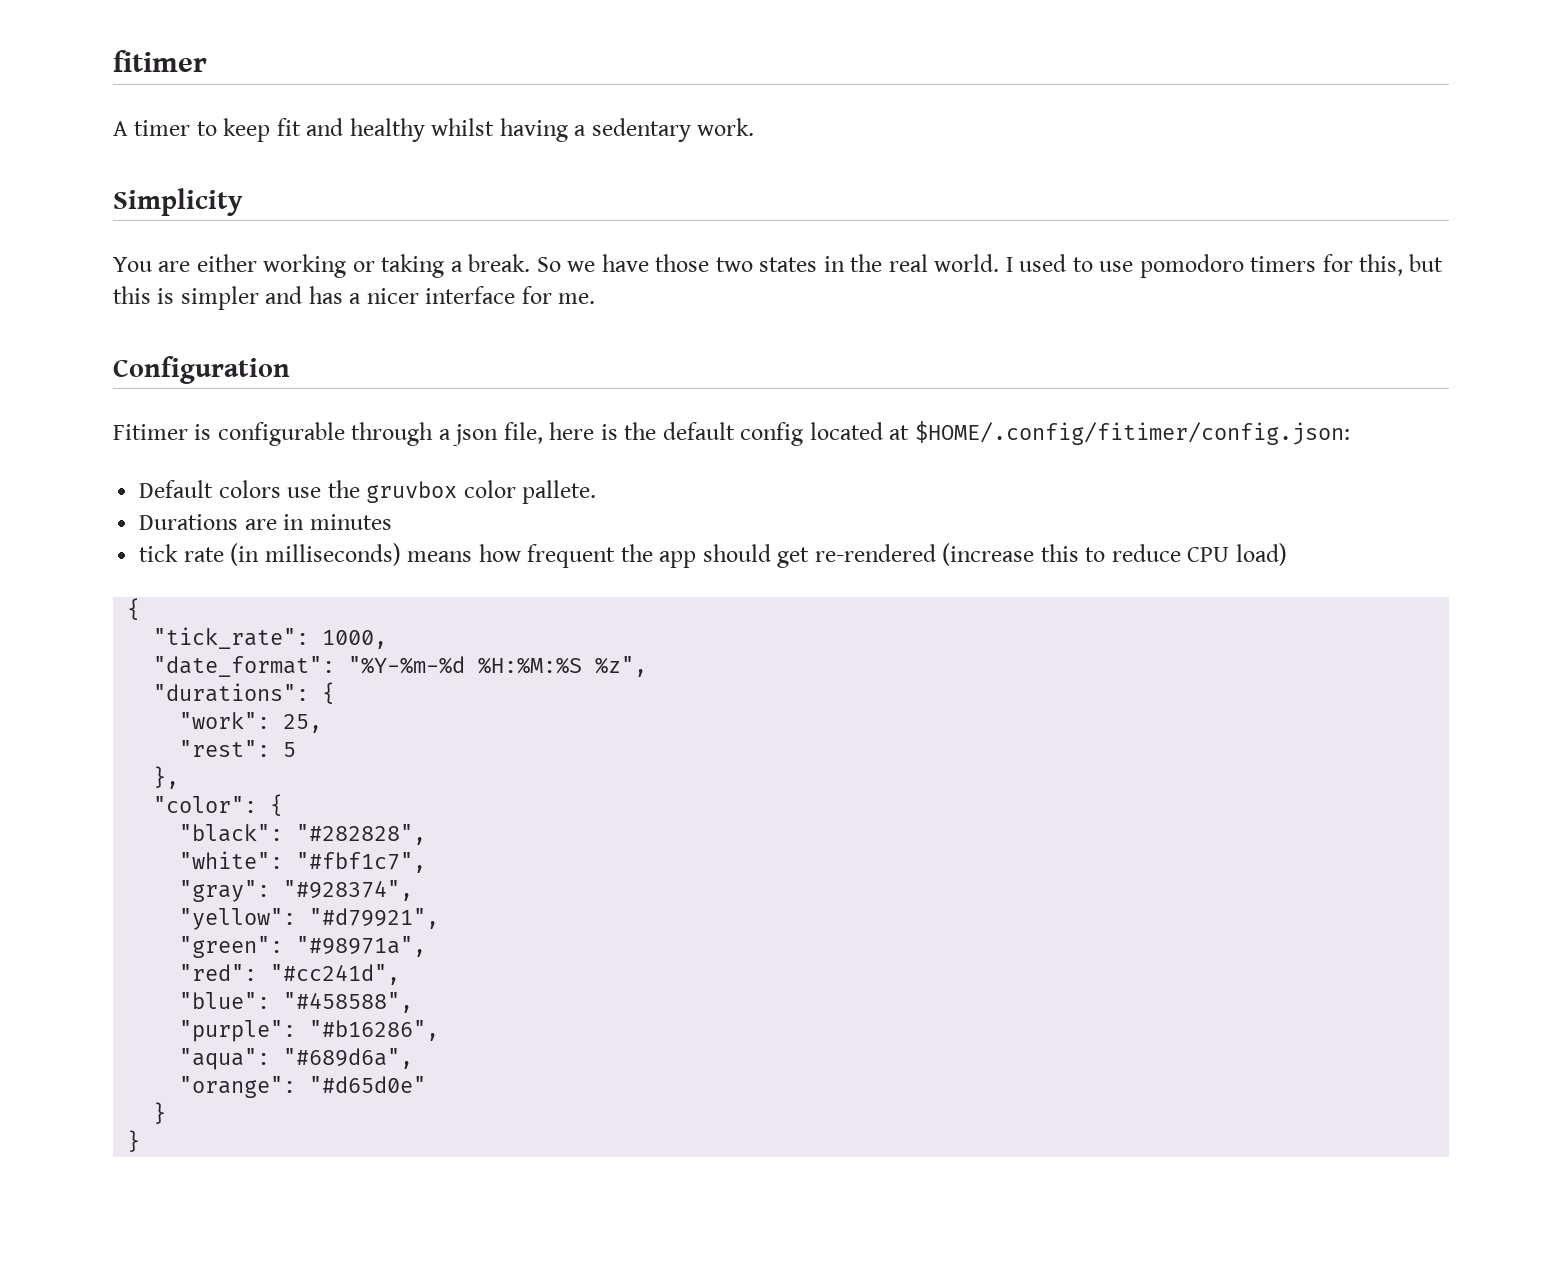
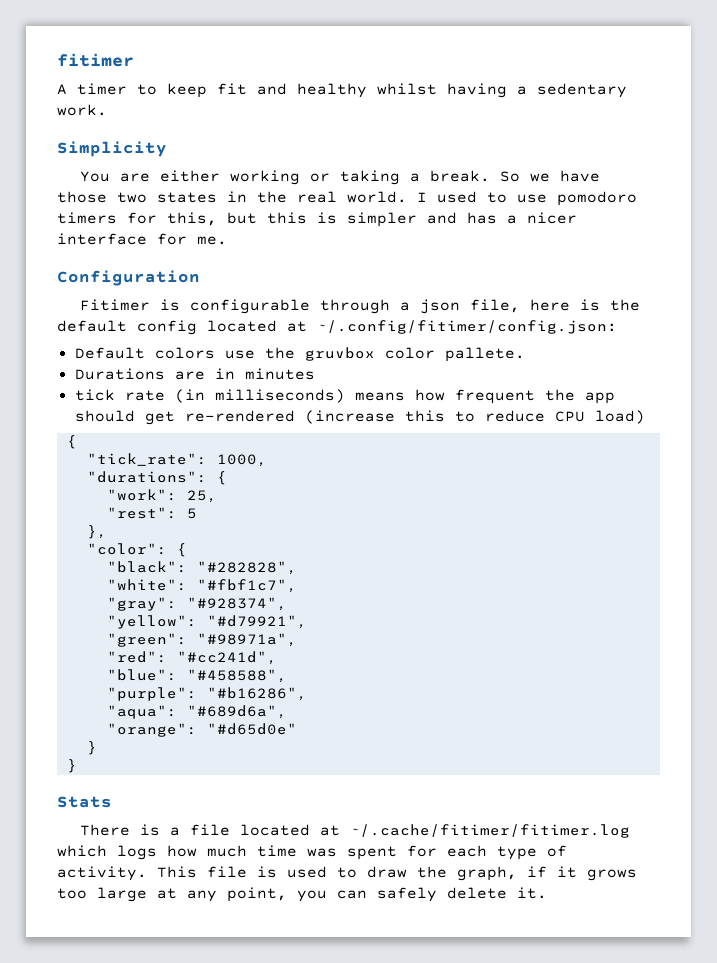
[914,421,1350,445] $HOME/.config/fitimer/config.json: -> [317,320,617,334] ~/.config/fitimer/config.json:
[153,656,648,677] // "date_format": "%Y-%m-%d %H:%M:%S %z", -> (267, 460) none
(141, 1141) none -> [57,796,112,808] [80,824,631,838] [57,845,567,860] [57,866,637,881] [57,887,547,902] // Stats // There is a file located at ~/.cache/fitimer/fitimer.log which logs how much time was spent for each type of activity. This file is used to draw the graph, if it grows too large at any point, you can safely delete it.

